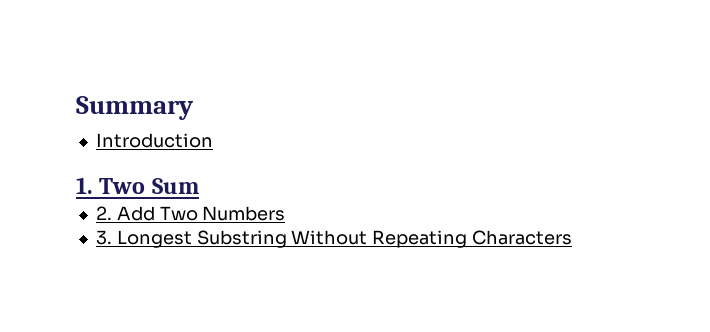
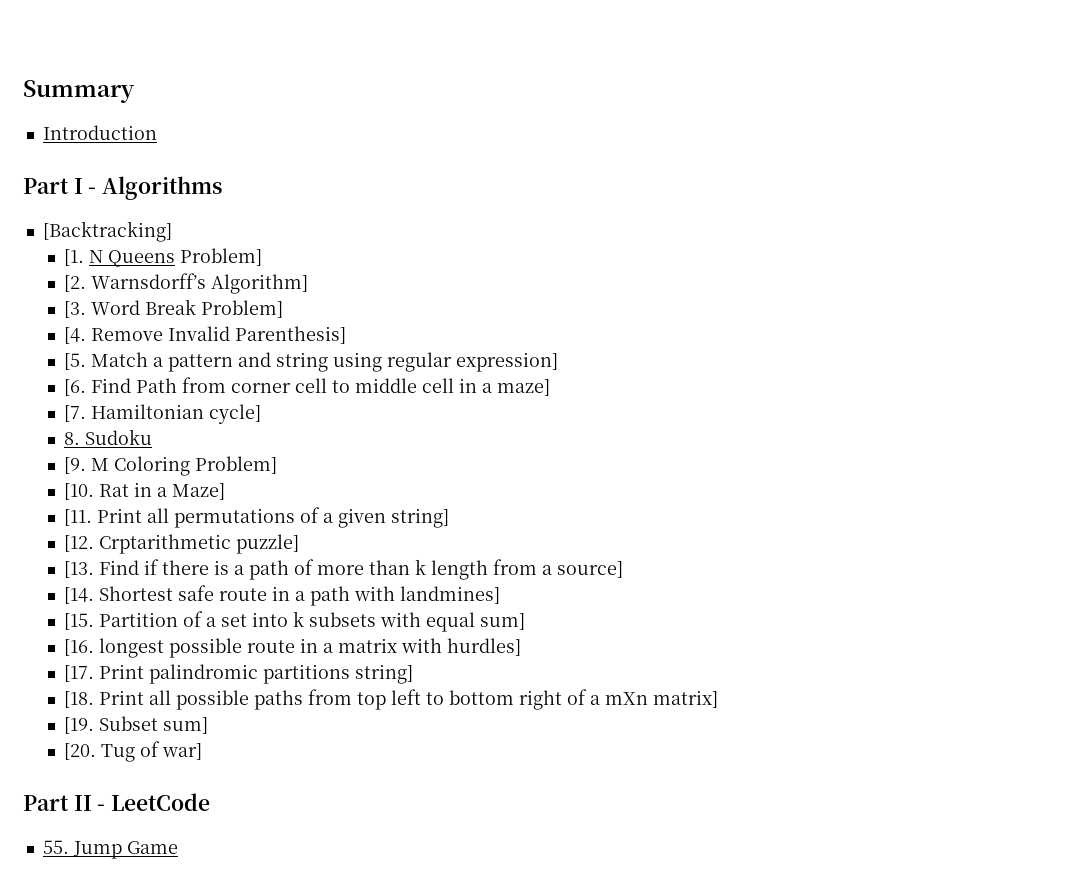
[76,177,199,194] [95,206,286,221] [95,230,573,248] 1. Two Sum // 2. Add Two Numbers // 3. Longest Substring Without Repeating Characters -> [23,176,223,200] [42,221,172,242] [64,248,263,267] [64,273,309,294] [64,299,284,318] [64,326,347,344] [64,352,559,372] [64,377,551,396] [64,404,262,424] [64,429,153,445] [64,456,278,476] [64,482,226,500] [64,507,450,528] [64,534,300,554] [64,559,624,580] [64,585,501,606] [64,611,526,632] [64,638,522,658] [64,664,414,684] [64,689,719,710] [64,716,209,734] [64,741,203,762] [23,793,211,811] [42,840,178,859] Part I - Algorithms // [Backtracking] // [1. N Queens Problem] // [2. Warnsdorff’s Algorithm] // [3. Word Break Problem] // [4. Remove Invalid Parenthesis] // [5. Match a pattern and string using regular expression] // [6. Find Path from corner cell to middle cell in a maze] // [7. Hamiltonian cycle] // 8. Sudoku // [9. M Coloring Problem] // [10. Rat in a Maze] // [11. Print all permutations of a given string] // [12. Crptarithmetic puzzle] // [13. Find if there is a path of more than k length from a source] // [14. Shortest safe route in a path with landmines] // [15. Partition of a set into k subsets with equal sum] // [16. longest possible route in a matrix with hurdles] // [17. Print palindromic partitions string] // [18. Print all possible paths from top left to bottom right of a mXn matrix] // [19. Subset sum] // [20. Tug of war] // Part II - LeetCode // 55. Jump Game

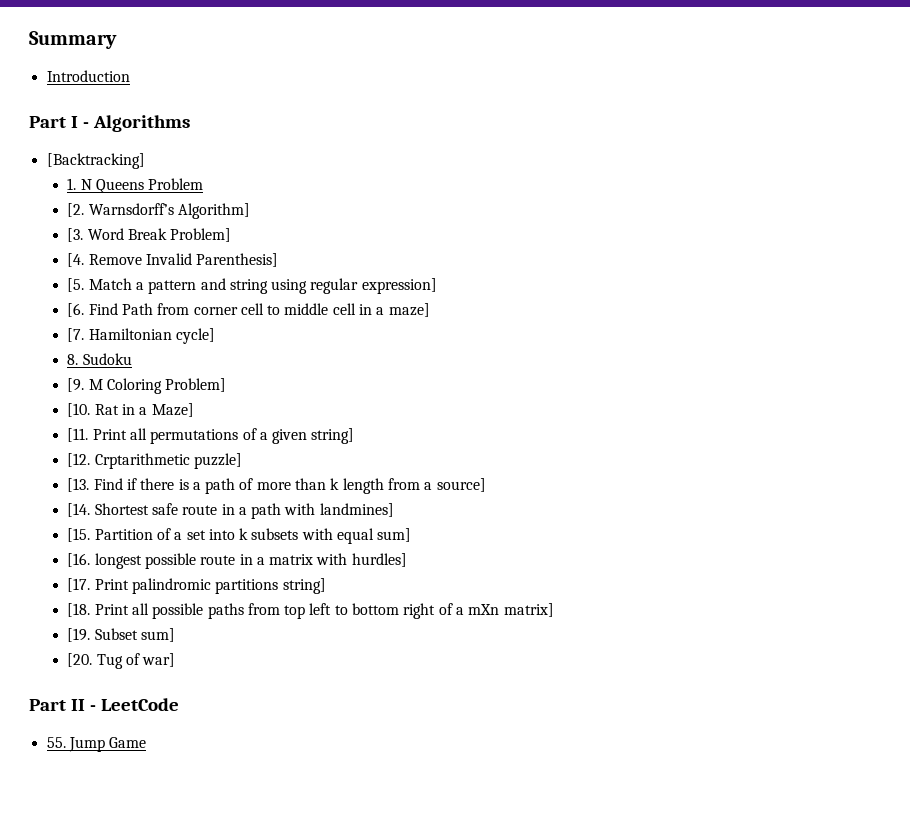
[64,249,85,266] [1. -> [67,178,77,190] 1.
[180,248,263,266] Problem] -> [148,178,204,190] Problem

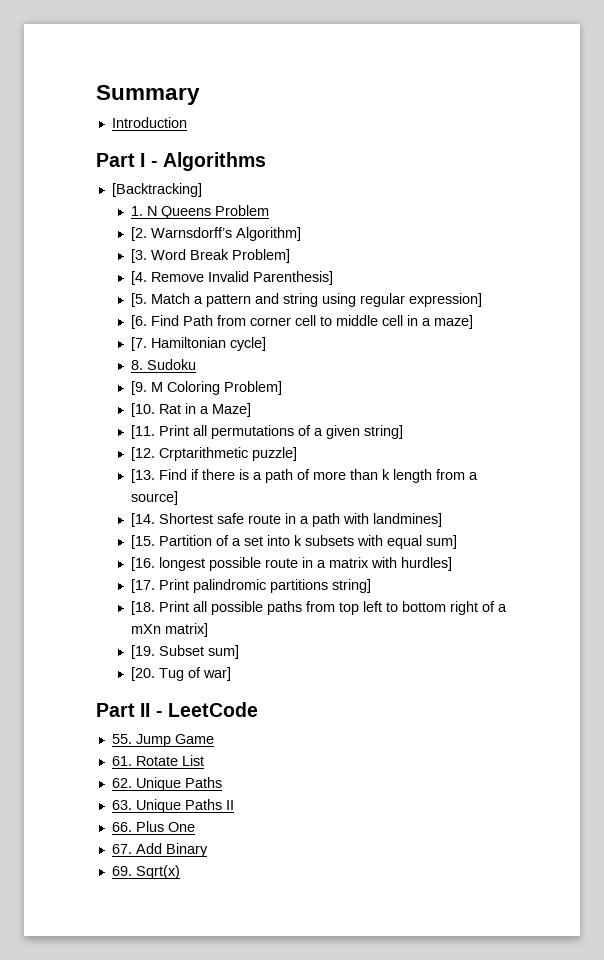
(147, 742) none -> [111,755,204,766] [111,777,222,791] [111,799,234,813] [111,821,195,832] [111,843,208,857] [111,865,180,879] // 61. Rotate List // 62. Unique Paths // 63. Unique Paths II // 66. Plus One // 67. Add Binary // 69. Sqrt(x)

